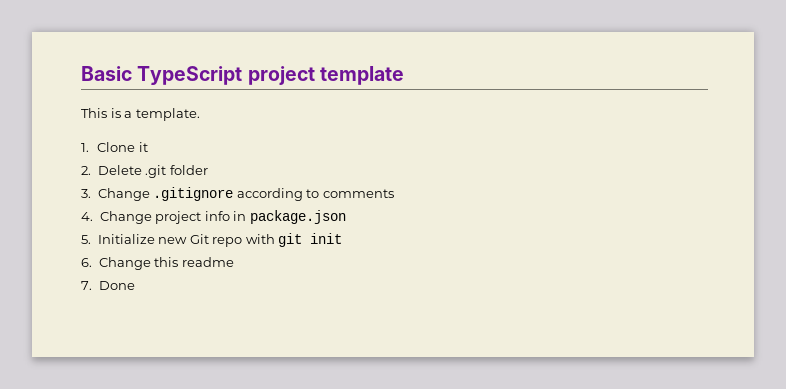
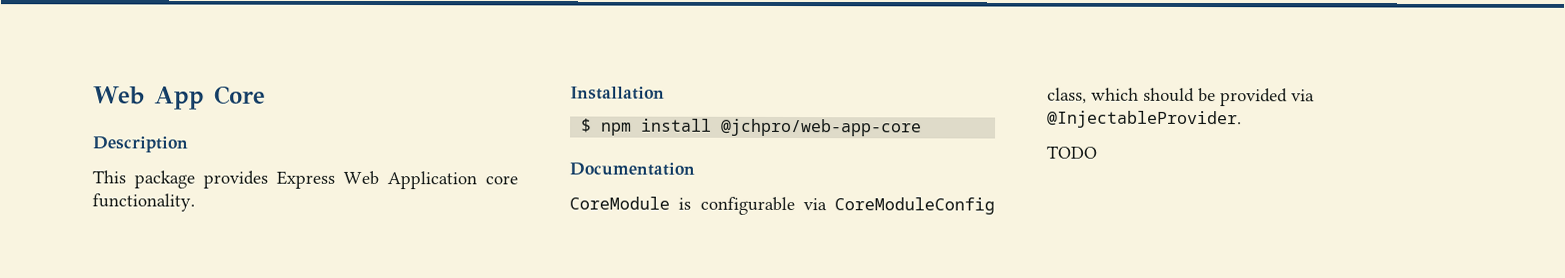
[81,66,404,85] [81,108,200,121] [81,142,148,152] [81,165,208,178] [81,187,394,201] [81,210,346,224] [81,233,343,247] [81,257,234,270] [81,281,135,290] Basic TypeScript project template // This is a template. // 1. Clone it // 2. Delete .git folder // 3. Change .gitignore according to comments // 4. Change project info in package.json // 5. Initialize new Git repo with git init // 6. Change this readme // 7. Done -> [93,85,266,110] [92,136,189,153] [92,170,518,190] [92,193,195,212] [570,86,665,100] [581,118,923,137] [569,162,695,176] [569,196,995,216] [1047,87,1315,107] [1047,110,1242,129] [1046,145,1097,159] Web App Core // Description // This package provides Express Web Application core functionality. // Installation // $ npm install @jchpro/web-app-core // Documentation // CoreModule is configurable via CoreModuleConfig class, which should be provided via @InjectableProvider. // TODO

